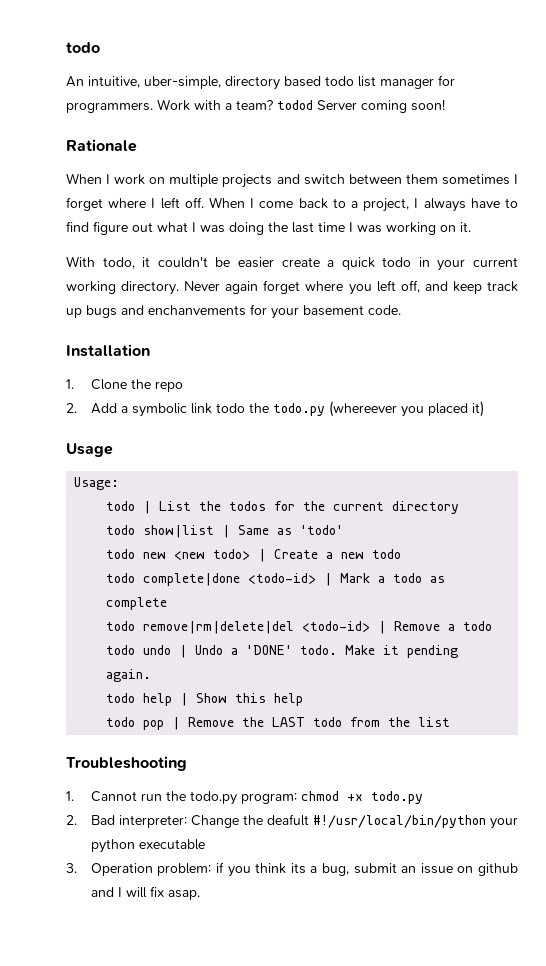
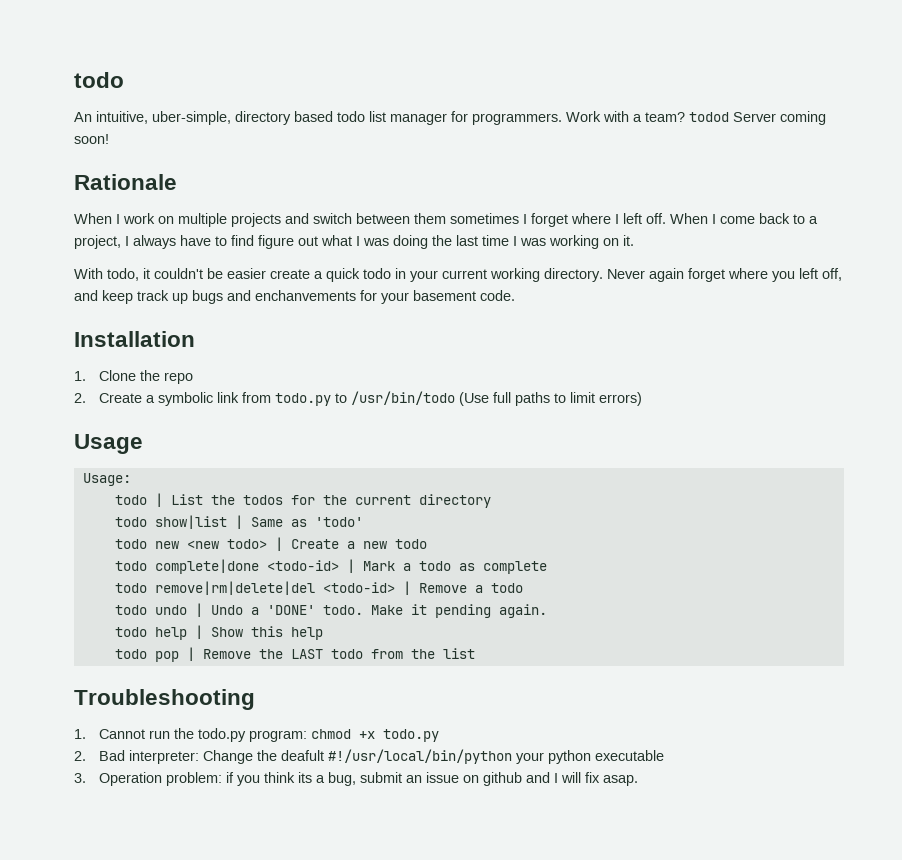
[90,403,117,414] Add -> [99,393,143,403] Create
[215,401,484,417] todo the todo.py (whereever you placed it) -> [242,391,643,406] from todo.py to /usr/bin/todo (Use full paths to limit errors)

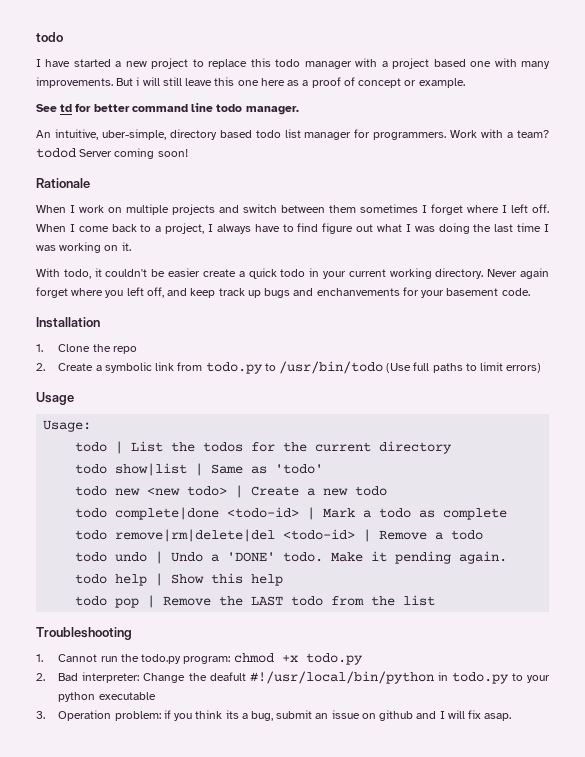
[74,72,124,88] todo -> [36,32,63,42] [36,58,551,69] [36,77,465,88] [36,103,299,115] todo // I have started a new project to replace this todo manager with a project based one with many improvements. But i will still leave this one here as a proof of concept or example. // See td for better command line todo manager.
(513, 756) none -> [437,672,523,684] in todo.py to

